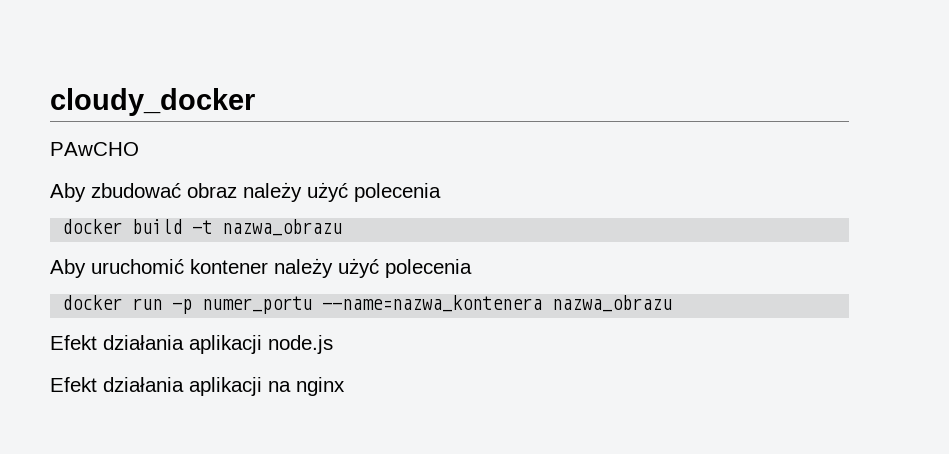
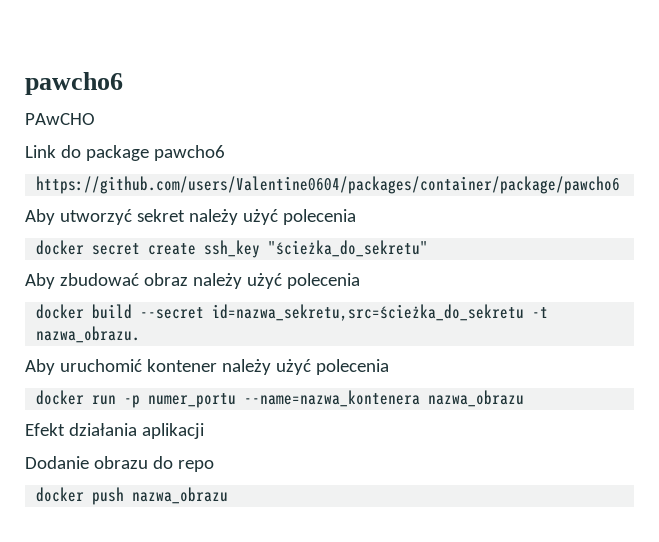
[50,88,255,116] cloudy_docker -> [25,72,123,95] pawcho6
(139, 149) none -> [25,145,225,161] [36,176,621,194] [25,209,356,225] [36,240,429,258] // Link do package pawcho6 // https://github.com/users/Valentine0604/packages/container/package/pawcho6 // Aby utworzyć sekret należy użyć polecenia // docker secret create ssh_key "ścieżka_do_sekretu"
[192,219,343,236] -t nazwa_obrazu -> [140,304,549,321] [36,326,141,343] --secret id=nazwa_sekretu,src=ścieżka_do_sekretu -t nazwa_obrazu.
[268,335,333,354] [50,377,345,396] node.js // Efekt działania aplikacji na nginx -> [25,456,214,472] [36,487,229,505] // Dodanie obrazu do repo // docker push nazwa_obrazu

